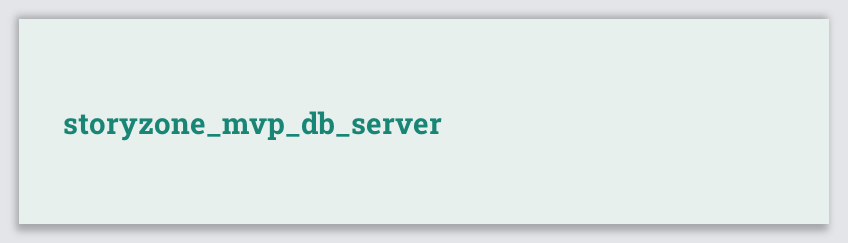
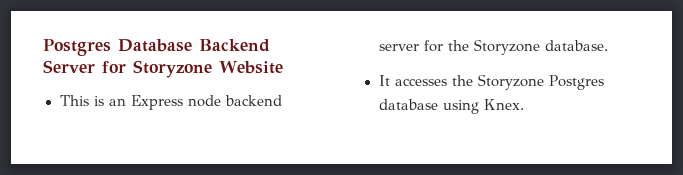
[63,111,442,141] storyzone_mvp_db_server -> [43,39,270,56] [43,60,283,78] [59,95,282,110] [378,39,608,55] [378,74,604,90] [378,99,524,114] Postgres Database Backend Server for Storyzone Website // This is an Express node backend server for the Storyzone database. // It accesses the Storyzone Postgres database using Knex.

